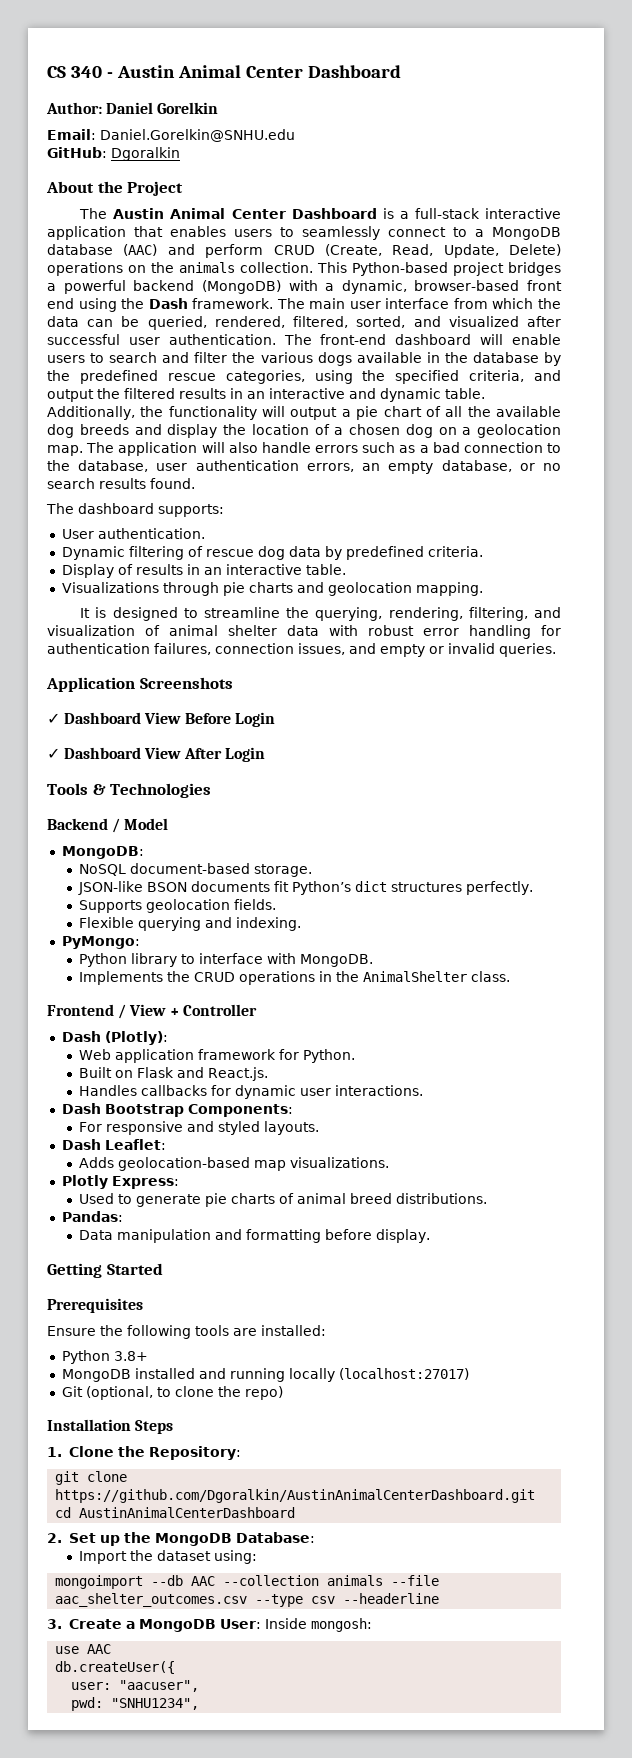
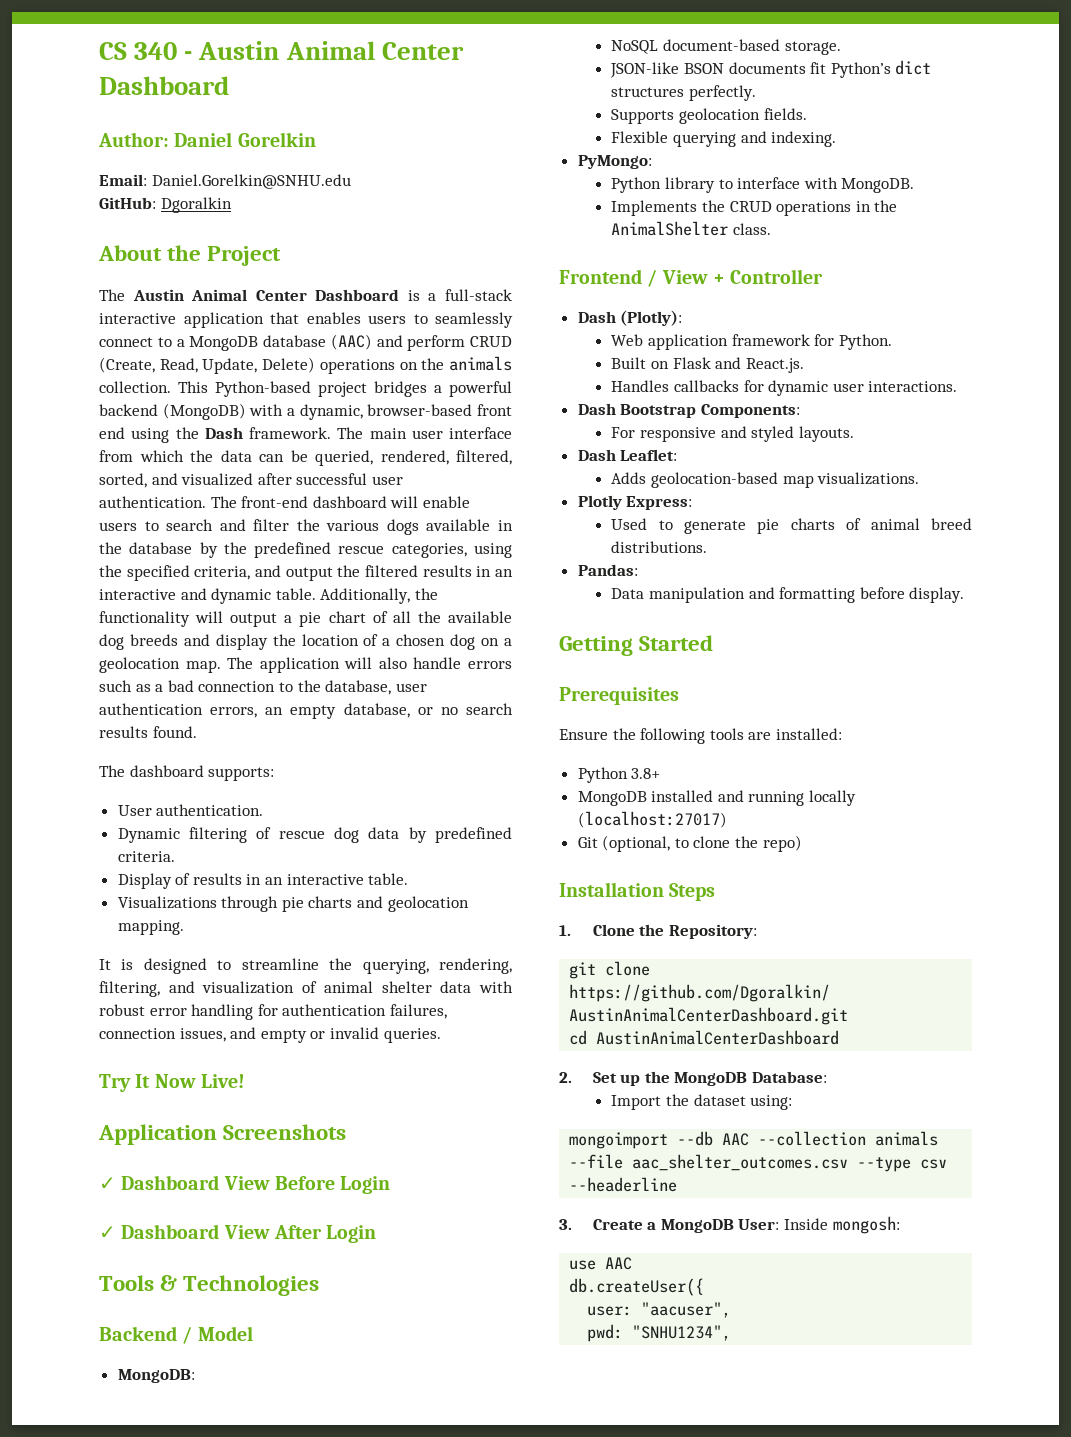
(556, 650) none -> [99,1074,245,1092] // Try It Now Live!

